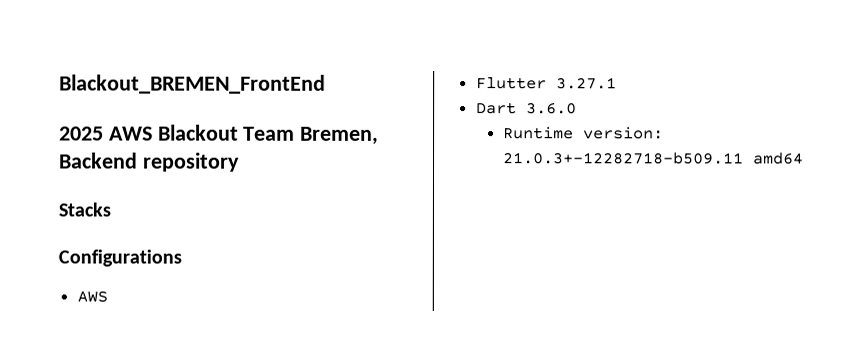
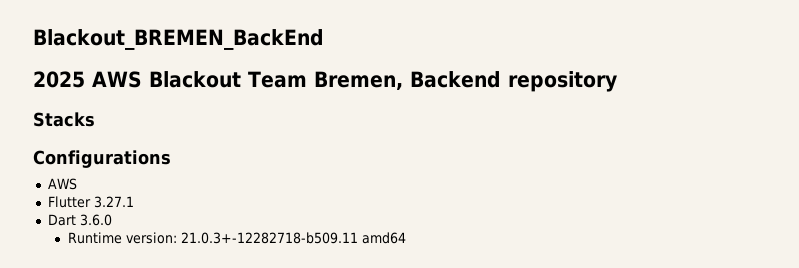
[59,74,326,94] Blackout_BREMEN_FrontEnd -> [33,29,324,50] Blackout_BREMEN_BackEnd

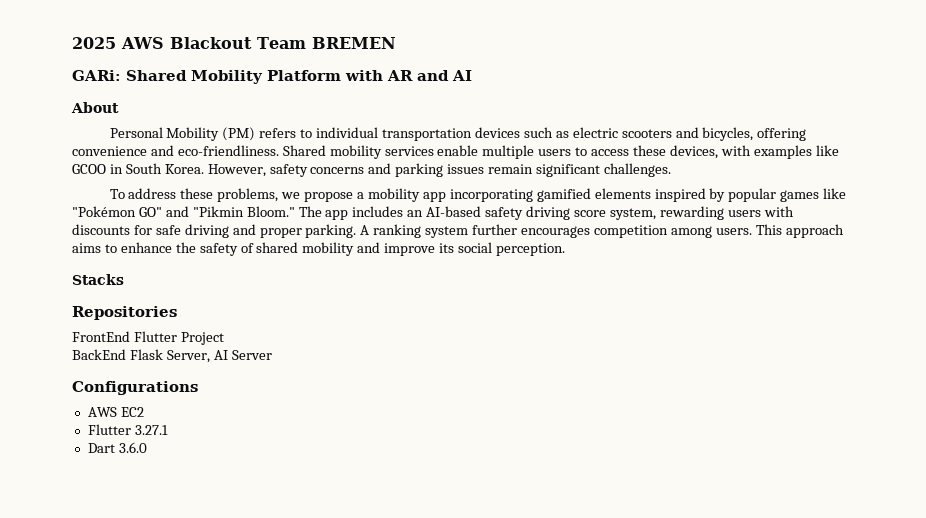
[33,29,324,50] Blackout_BREMEN_BackEnd // -> (72, 43) none
[313,71,617,92] [33,112,95,127] Bremen, Backend repository // Stacks -> [311,37,396,49] [72,70,472,84] [71,102,119,113] [109,127,807,141] [72,145,839,159] [72,163,671,177] [109,188,847,202] [72,206,794,220] [72,224,844,238] [72,242,565,256] [72,274,124,285] [72,306,177,320] [72,331,224,345] [72,349,272,363] BREMEN // GARi: Shared Mobility Platform with AR and AI // About // Personal Mobility (PM) refers to individual transportation devices such as electric scooters and bicycles, offering convenience and eco-friendliness. Shared mobility services enable multiple users to access these devices, with examples like GCOO in South Korea. However, safety concerns and parking issues remain significant challenges. // To address these problems, we propose a mobility app incorporating gamified elements inspired by popular games like "Pokémon GO" and "Pikmin Bloom." The app includes an AI-based safety driving score system, rewarding users with discounts for safe driving and proper parking. A ranking system further encourages competition among users. This approach aims to enhance the safety of shared mobility and improve its social perception. // Stacks // Repositories // FrontEnd Flutter Project // BackEnd Flask Server, AI Server
(77, 184) none -> [120,407,144,417] EC2
[67,232,406,244] // Runtime version: 21.0.3+-12282718-b509.11 amd64 -> (147, 447) none

